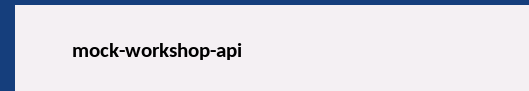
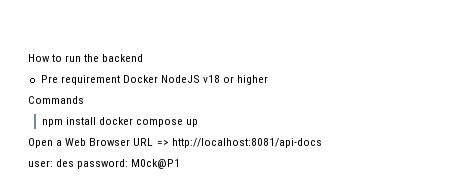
[72,43,242,60] mock-workshop-api -> [28,54,144,62] [40,75,269,85] [28,96,84,104] [41,117,199,127] [28,138,322,148] [28,159,181,169] How to run the backend // Pre requirement Docker NodeJS v18 or higher // Commands // npm install docker compose up // Open a Web Browser URL => http://localhost:8081/api-docs // user: des password: M0ck@P1

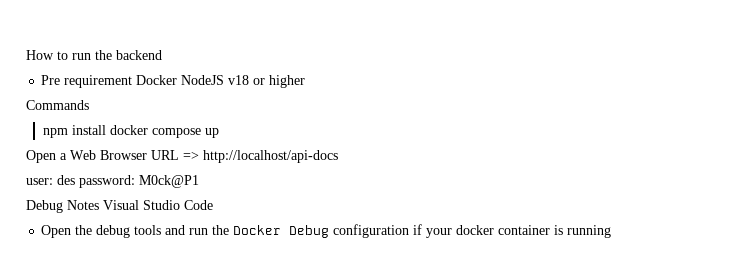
[171,138,322,148] http://localhost:8081/api-docs -> [203,150,338,163] http://localhost/api-docs
(181, 164) none -> [26,200,213,213] [41,224,612,238] // Debug Notes Visual Studio Code // Open the debug tools and run the Docker Debug configuration if your docker container is running

